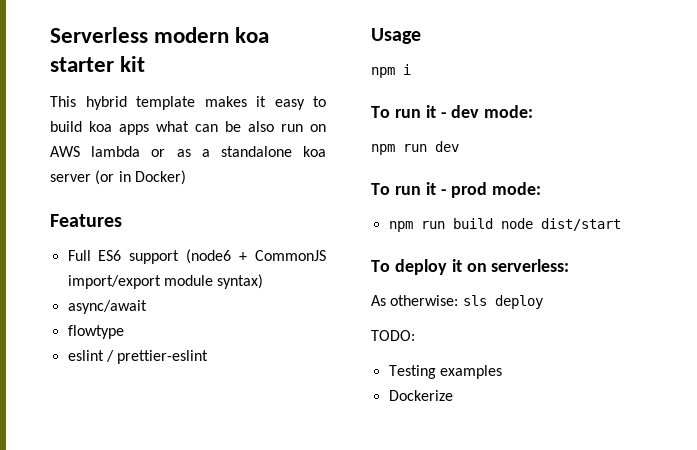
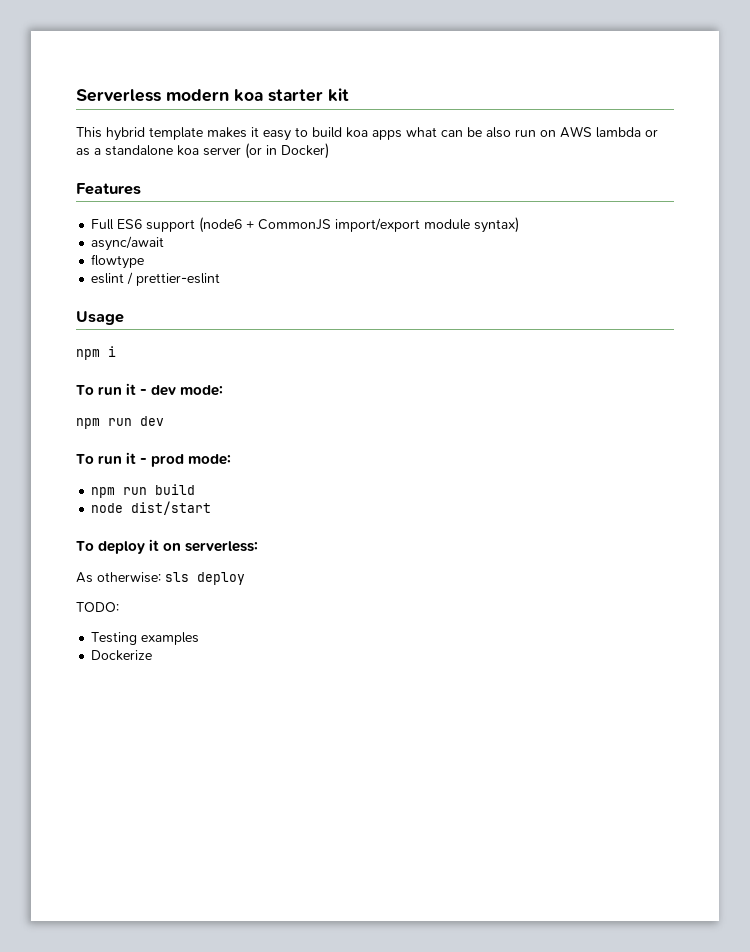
(493, 223) none -> (196, 489) //

